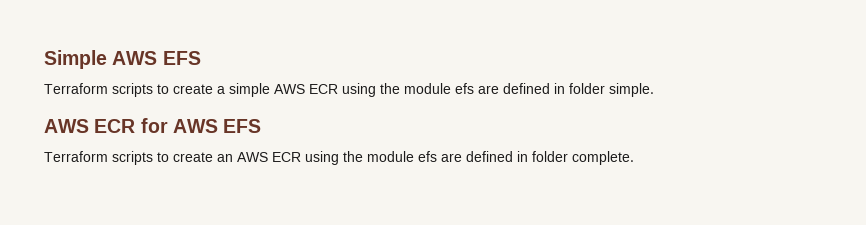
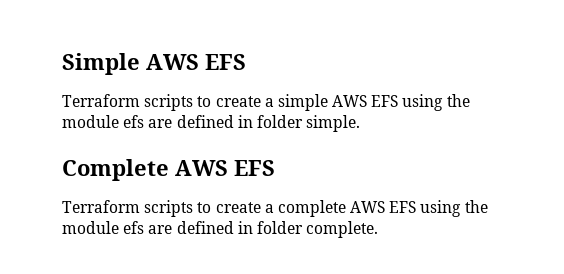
[309,84,338,94] ECR -> [371,95,399,107] EFS
[44,118,262,133] [44,151,301,165] AWS ECR for AWS EFS // Terraform scripts to create an AWS ECR -> [62,159,275,181] [62,200,417,217] Complete AWS EFS // Terraform scripts to create a complete AWS EFS

